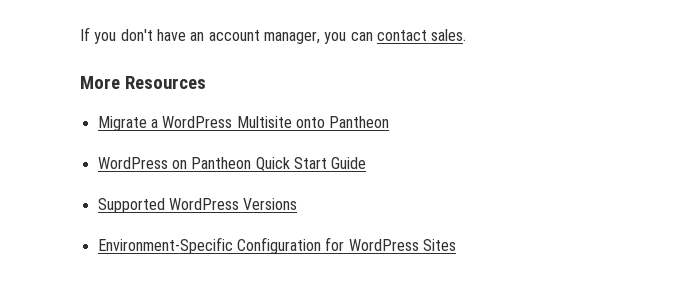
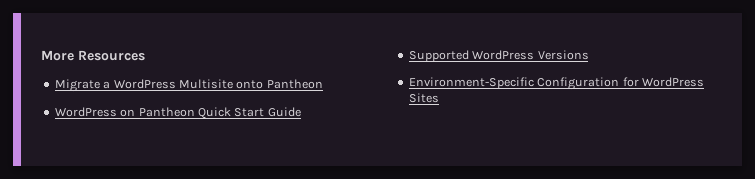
[80,27,467,44] If you don't have an account manager, you can contact sales. // -> (41, 55) none

